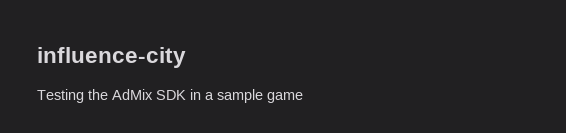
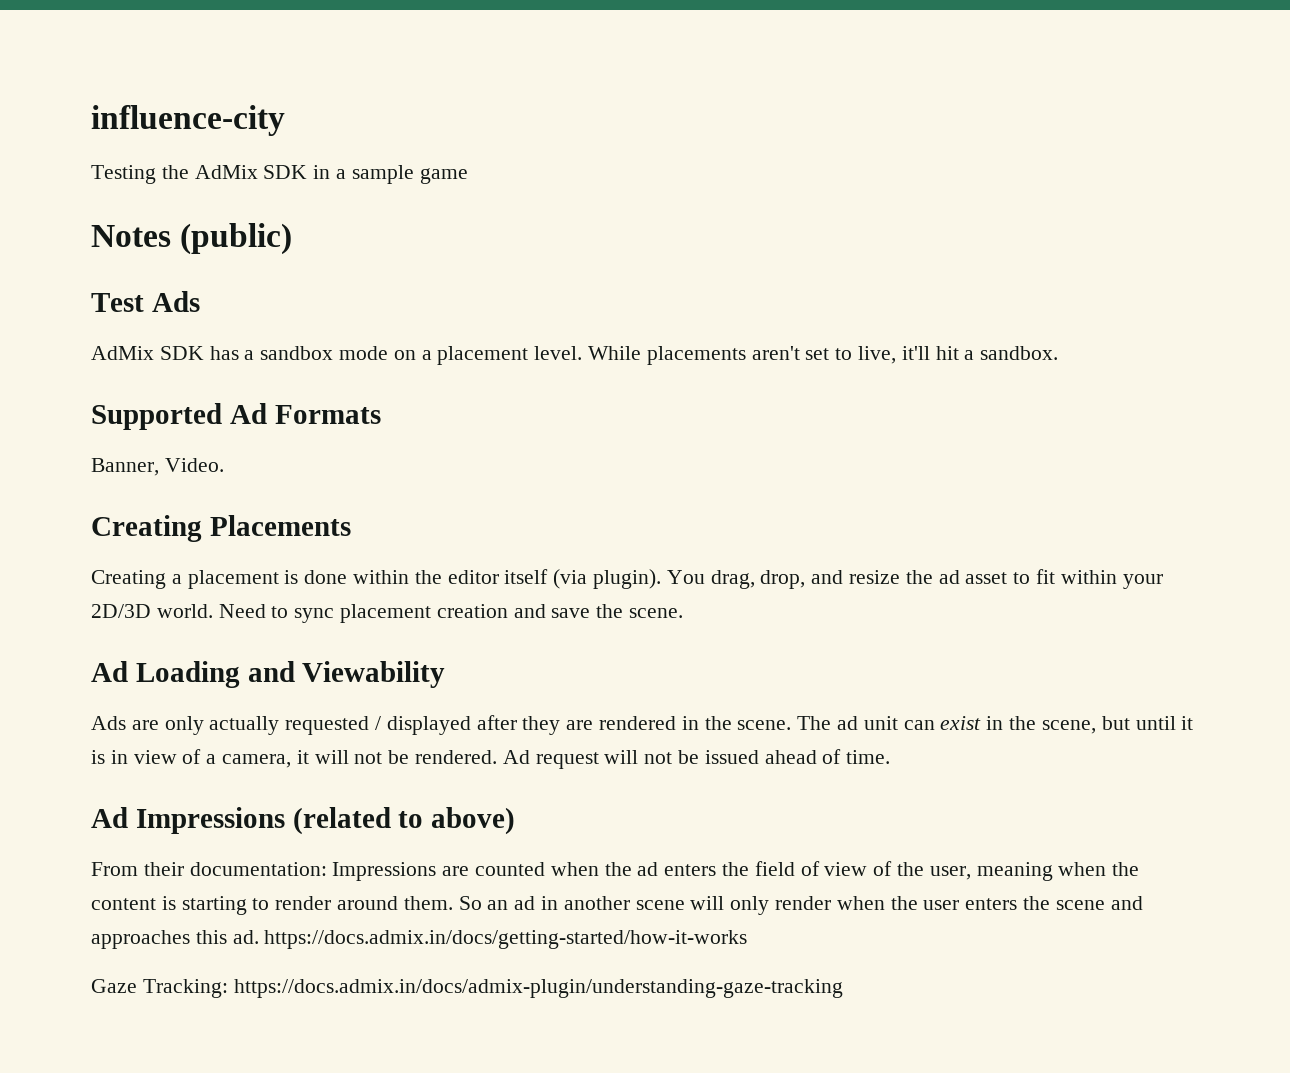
(303, 97) none -> [91,223,293,255] [91,291,200,312] [91,346,1059,365] [91,403,381,430] [91,458,224,476] [91,515,351,542] [91,569,1163,589] [91,604,684,623] [91,661,446,688] [91,715,1194,735] [91,749,891,769] [91,807,516,835] [91,861,1140,881] [91,896,1143,915] [91,930,748,949] [91,979,843,998] // Notes (public) // Test Ads // AdMix SDK has a sandbox mode on a placement level. While placements aren't set to live, it'll hit a sandbox. // Supported Ad Formats // Banner, Video. // Creating Placements // Creating a placement is done within the editor itself (via plugin). You drag, drop, and resize the ad asset to fit within your 2D/3D world. Need to sync placement creation and save the scene. // Ad Loading and Viewability // Ads are only actually requested / displayed after they are rendered in the scene. The ad unit can exist in the scene, but until it is in view of a camera, it will not be rendered. Ad request will not be issued ahead of time. // Ad Impressions (related to above) // From their documentation: Impressions are counted when the ad enters the field of view of the user, meaning when the content is starting to render around them. So an ad in another scene will only render when the user enters the scene and approaches this ad. https://docs.admix.in/docs/getting-started/how-it-works // Gaze Tracking: https://docs.admix.in/docs/admix-plugin/understanding-gaze-tracking

